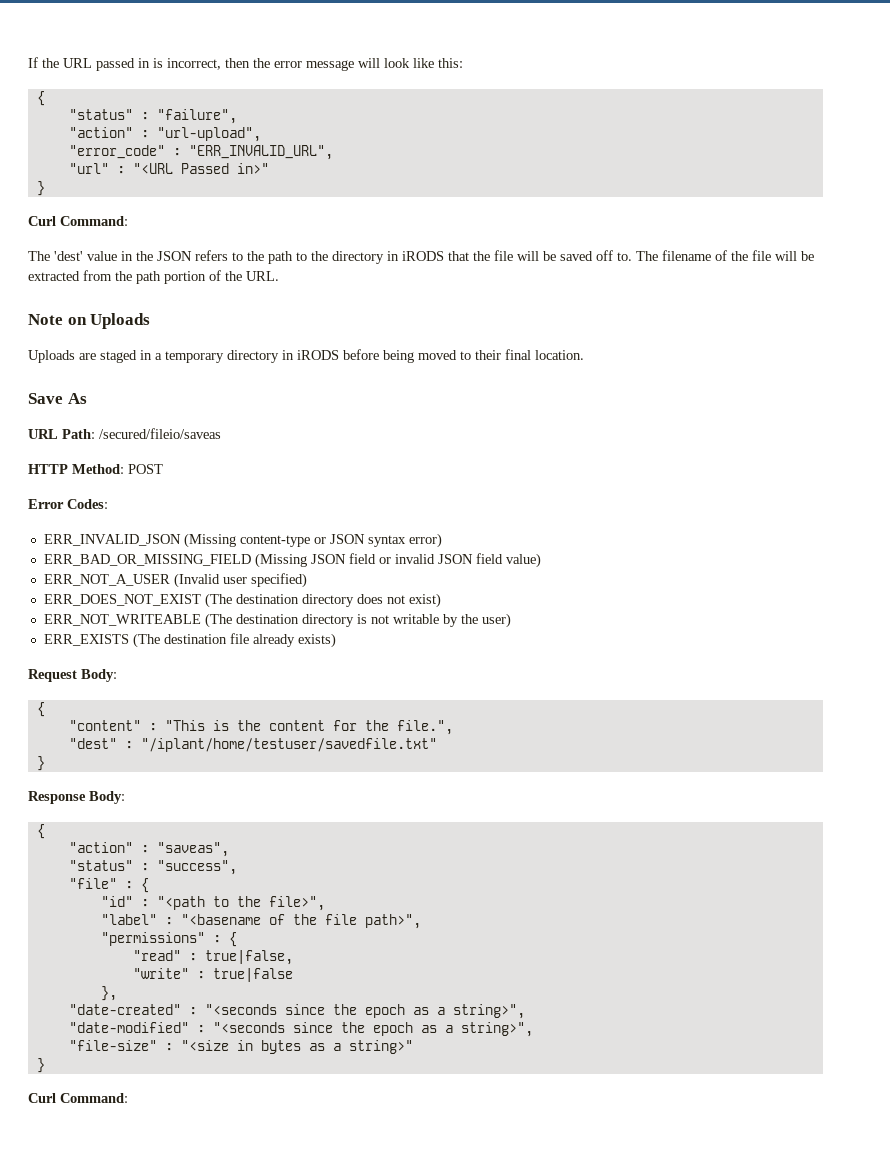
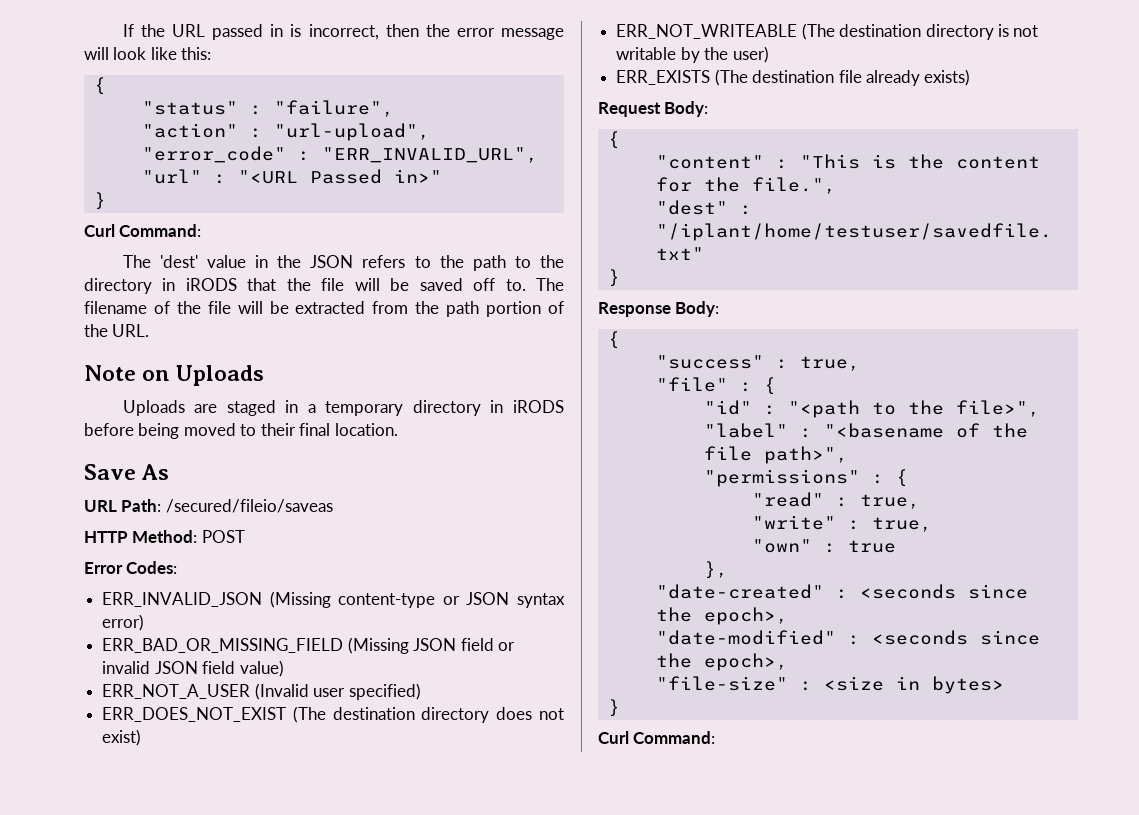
[68,842,229,857] [68,860,237,875] "action" : "saveas", // "status" : "success", -> [655,355,860,371] "success" : true,
[204,950,293,965] true|false, -> [859,494,920,509] true,
[212,968,293,982] true|false -> [871,517,932,532] [751,539,896,553] true, // "own" : true
[204,1004,525,1019] "<seconds since the epoch as a string>", -> [859,584,1028,599] [655,607,788,625] <seconds since the epoch>,
[212,1022,533,1037] [68,1040,413,1054] "<seconds since the epoch as a string>", // "file-size" : "<size in bytes as a string>" -> [871,630,1040,645] [655,653,788,671] [655,676,1004,694] <seconds since the epoch>, // "file-size" : <size in bytes>

